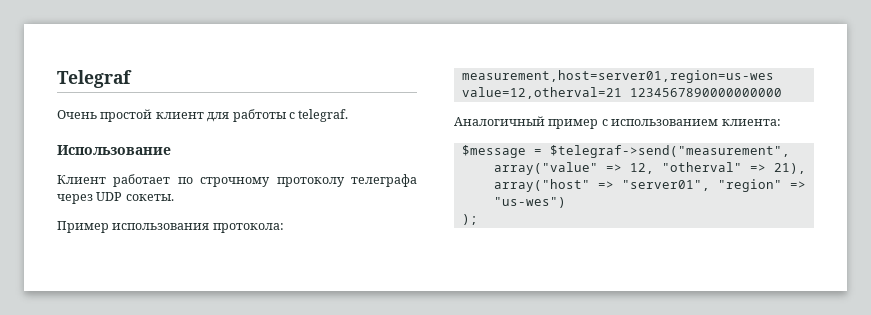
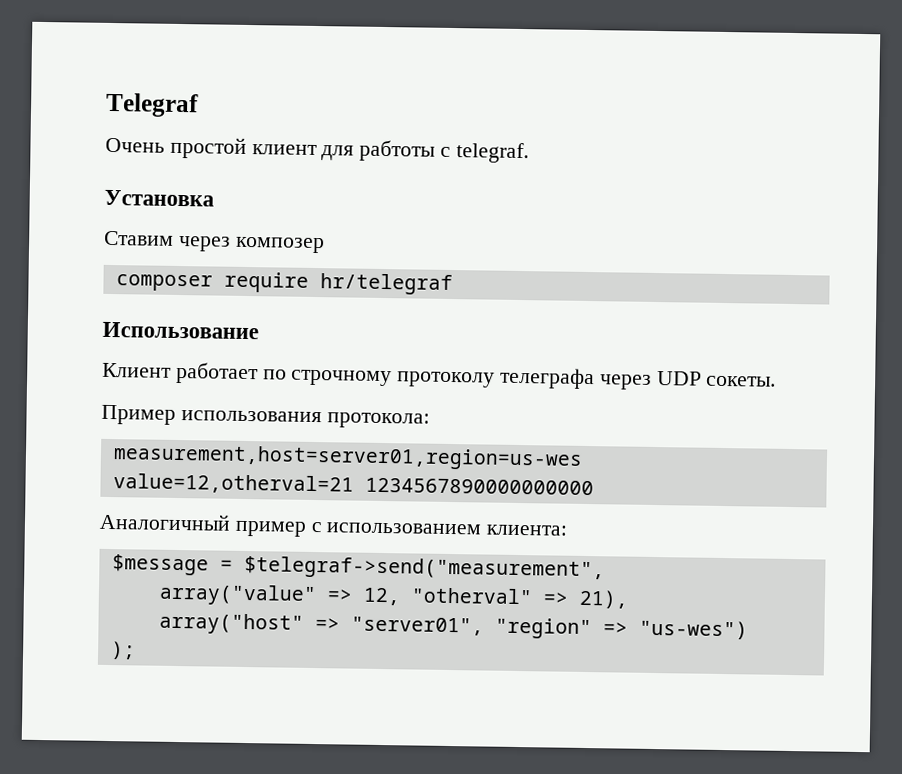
(349, 115) none -> [104,189,214,207] [104,230,325,254] [115,271,453,296] // Установка // Ставим через композер // composer require hr/telegraf

